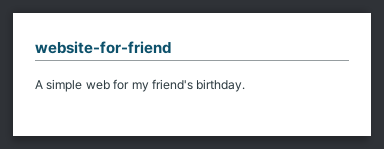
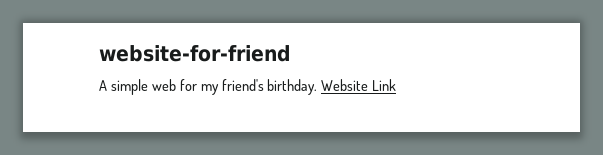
(246, 85) none -> [321,79,397,91] Website Link

